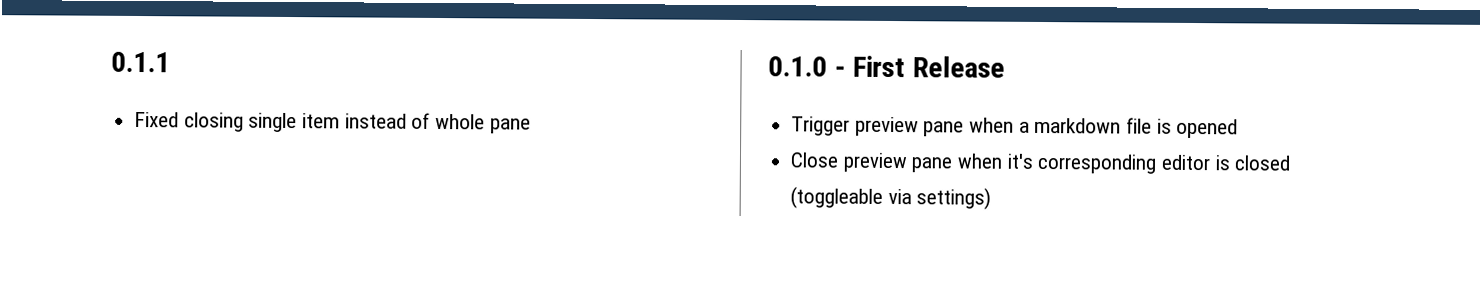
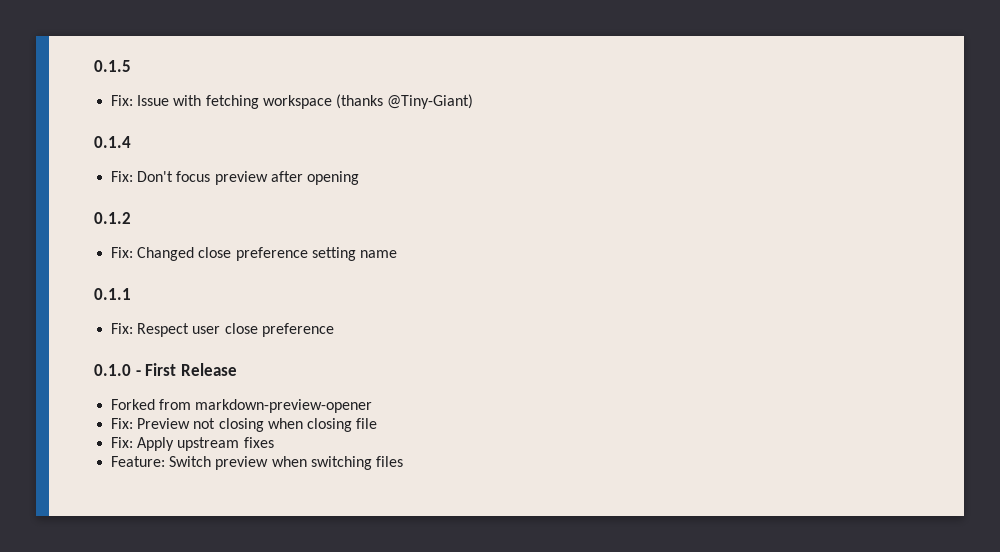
[111,51,170,73] [134,111,531,134] [768,55,1006,78] [791,116,1239,139] [790,152,1292,174] [790,186,992,210] 0.1.1 // Fixed closing single item instead of whole pane // 0.1.0 - First Release // Trigger preview pane when a markdown file is opened // Close preview pane when it's corresponding editor is closed (toggleable via settings) -> [94,60,131,72] [111,94,474,109] [94,136,131,148] [111,171,359,185] [94,212,131,224] [111,247,397,261] [94,288,131,300] [111,323,334,337] [94,363,237,376] [111,399,373,413] [111,418,378,432] [111,437,274,451] [111,456,403,470] 0.1.5 // Fix: Issue with fetching workspace (thanks @Tiny-Giant) // 0.1.4 // Fix: Don't focus preview after opening // 0.1.2 // Fix: Changed close preference setting name // 0.1.1 // Fix: Respect user close preference // 0.1.0 - First Release // Forked from markdown-preview-opener // Fix: Preview not closing when closing file // Fix: Apply upstream fixes // Feature: Switch preview when switching files

